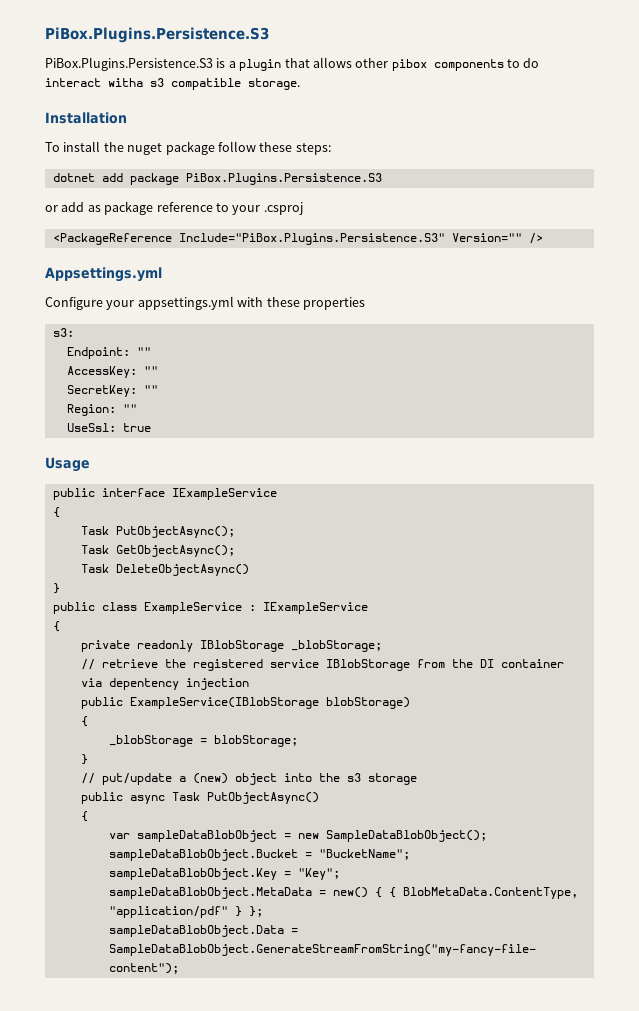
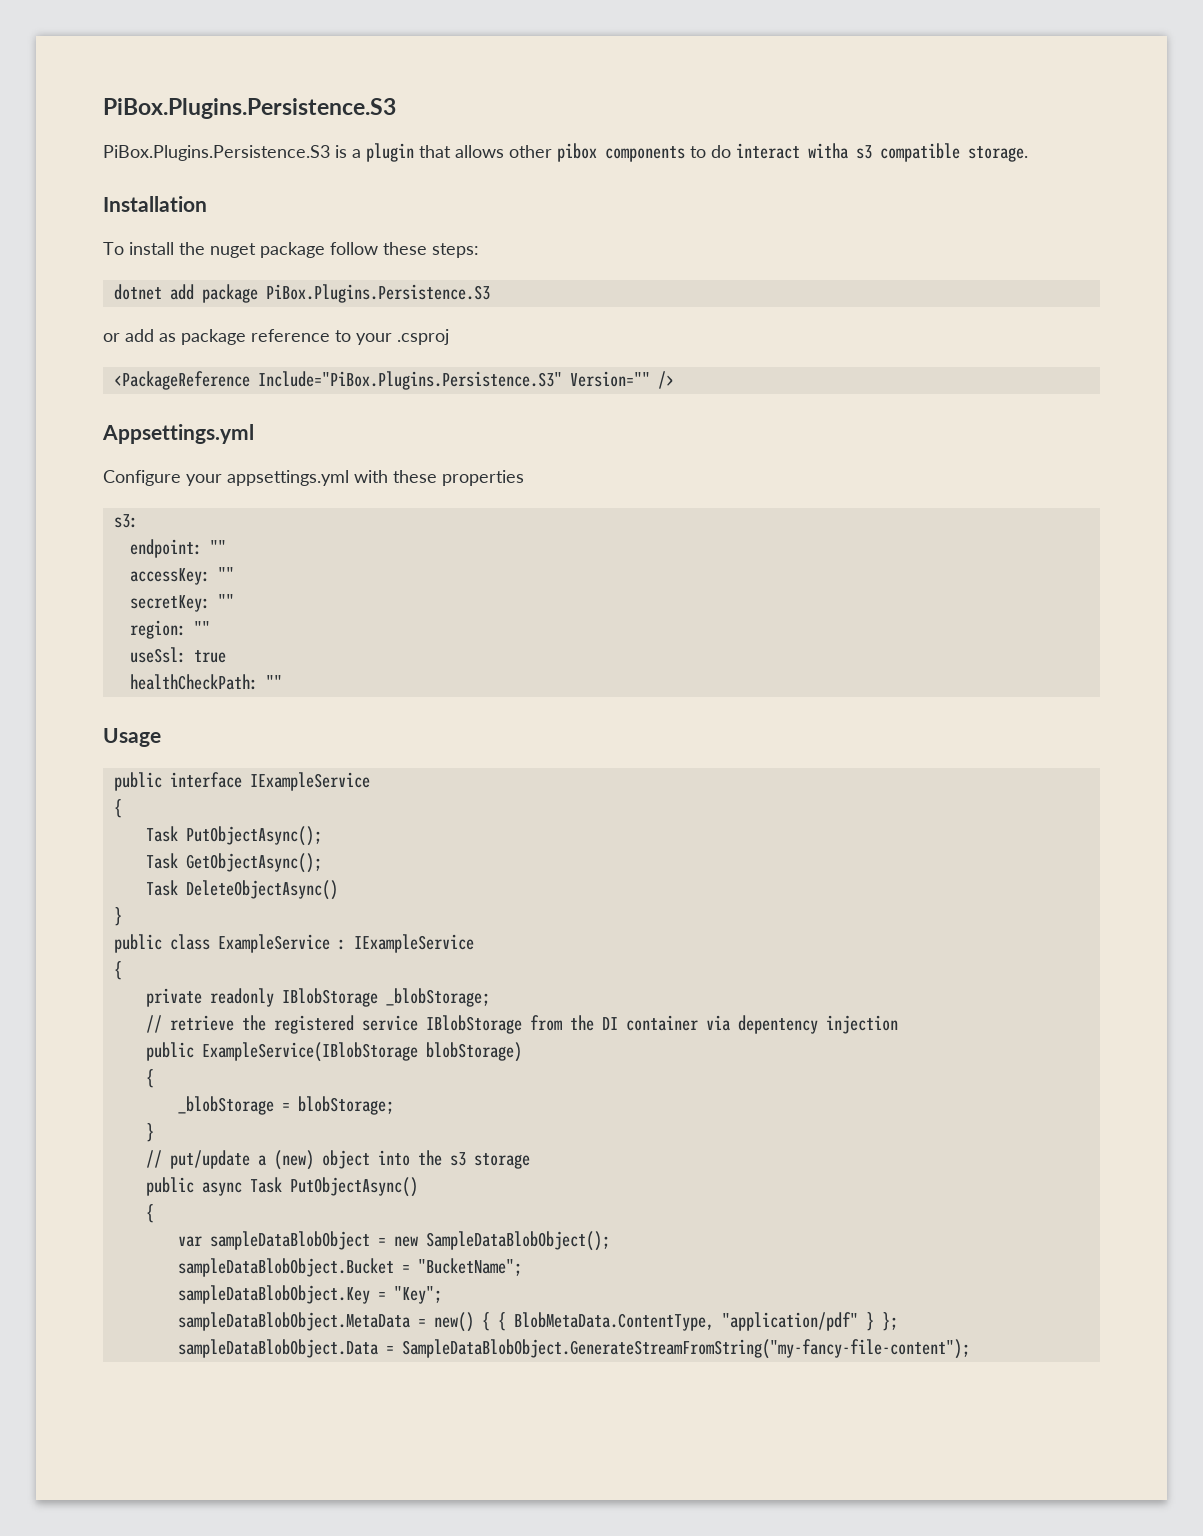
[66,347,151,359] [66,366,158,378] [66,385,158,397] [66,404,137,416] [66,423,116,432] Endpoint: "" // AccessKey: "" // SecretKey: "" // Region: "" // UseSsl: -> [129,539,226,558] [129,567,234,585] [129,594,234,612] [129,620,210,639] [129,647,186,663] endpoint: "" // accessKey: "" // secretKey: "" // region: "" // useSsl:
(151, 427) none -> [129,674,282,690] // healthCheckPath: ""

